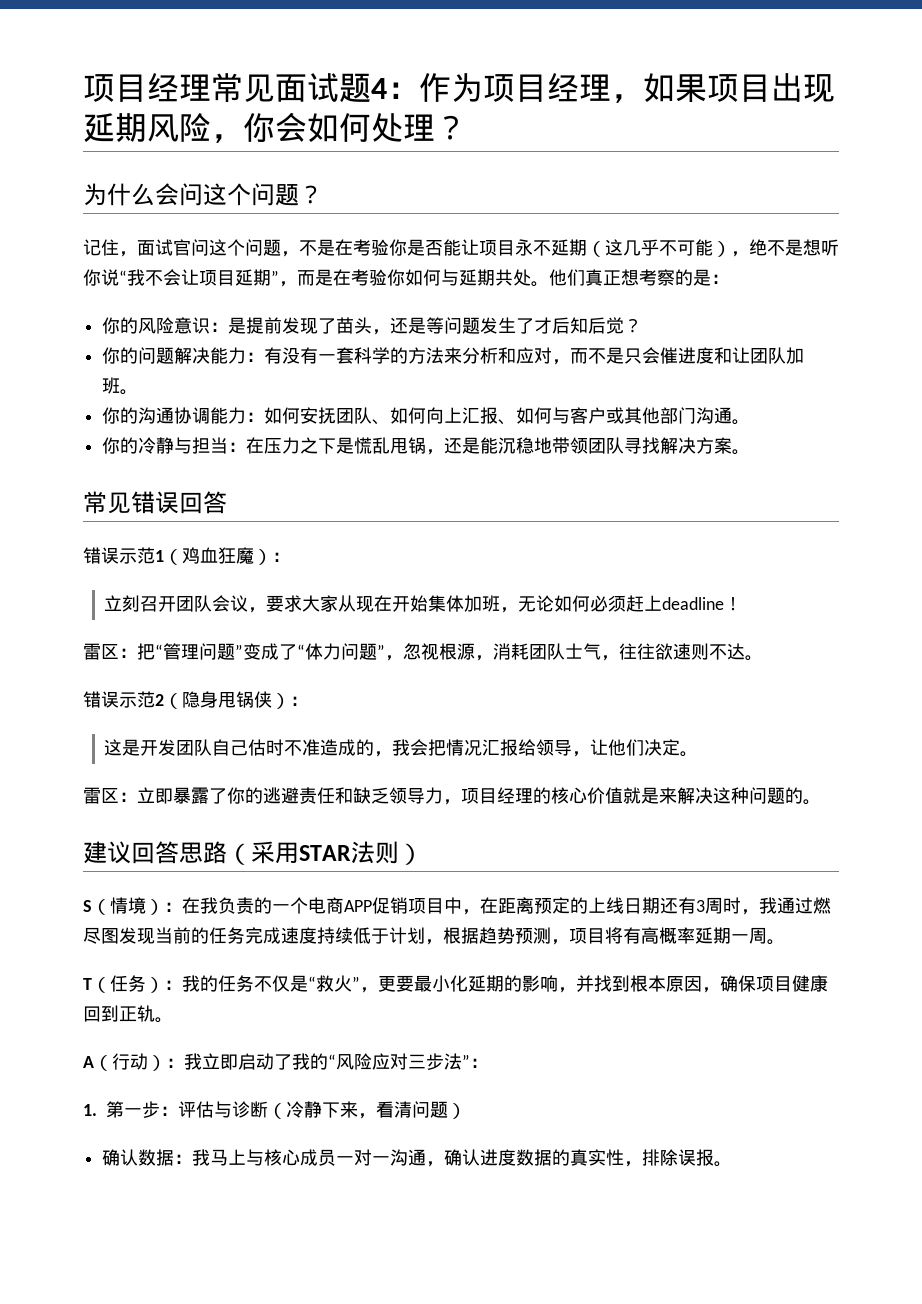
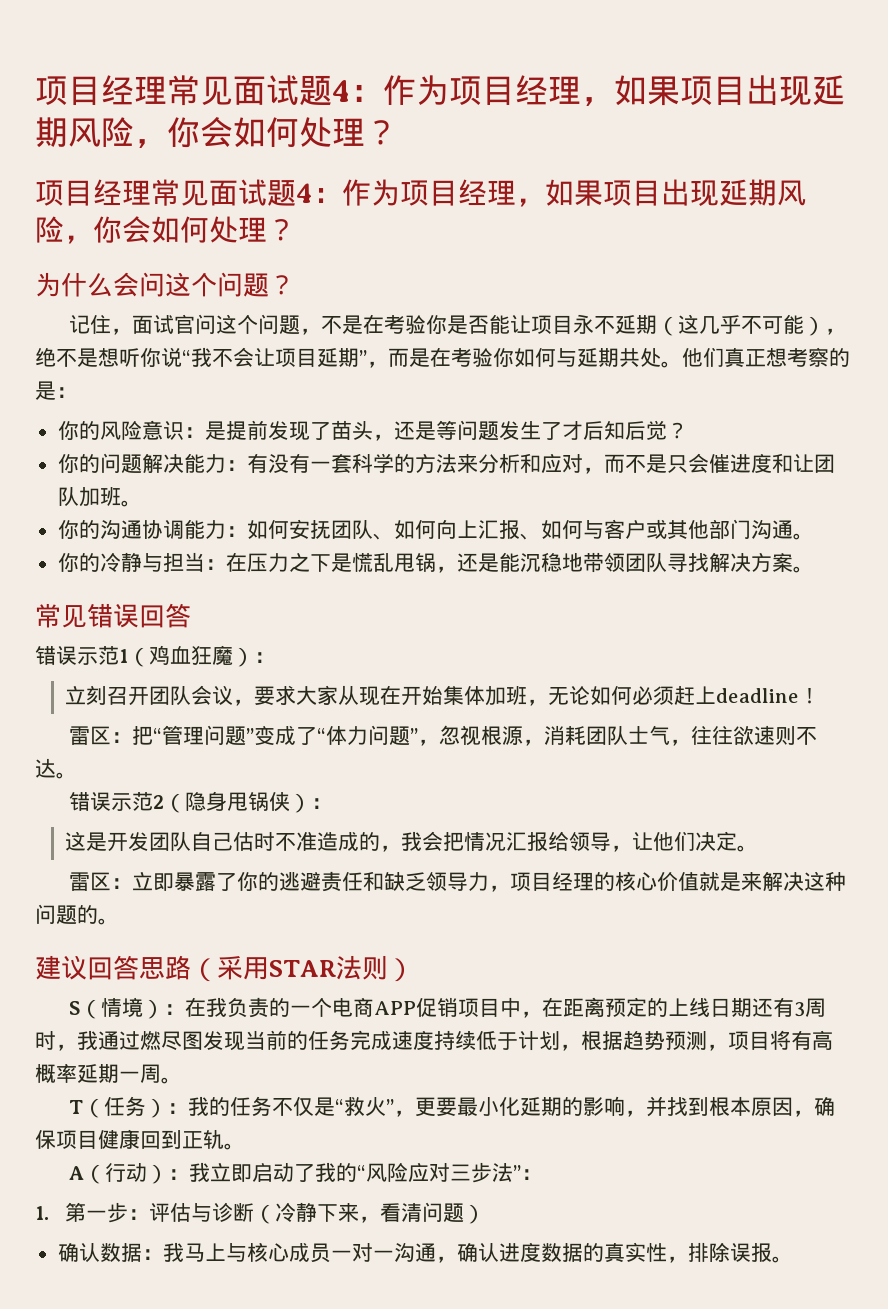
(467, 127) none -> [35,179,806,207] [35,216,296,244] // 项目经理常见面试题4：作为项目经理，如果项目出现延期风险，你会如何处理？

